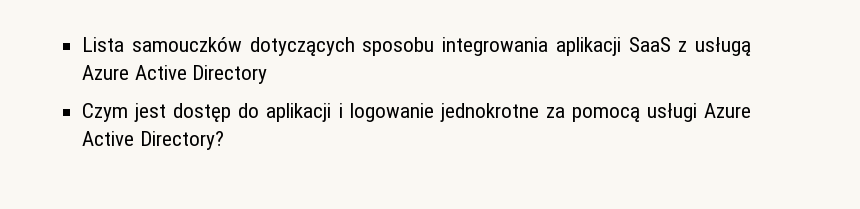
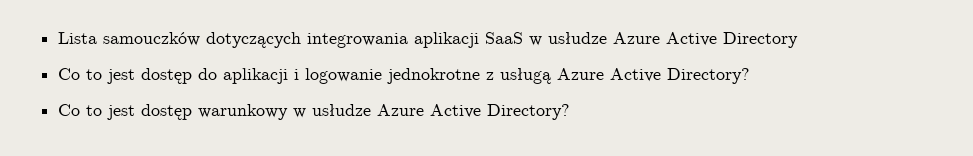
[362,37,435,56] sposobu -> (302, 40) none
[678,37,751,56] z usługą -> [529,32,608,46] w usłudze
[82,103,129,122] Czym -> [58,68,103,80] Co to
[545,103,751,122] [82,131,224,150] za pomocą usługi Azure Active Directory? -> [486,68,751,84] [58,104,571,120] z usługą Azure Active Directory? // Co to jest dostęp warunkowy w usłudze Azure Active Directory?

